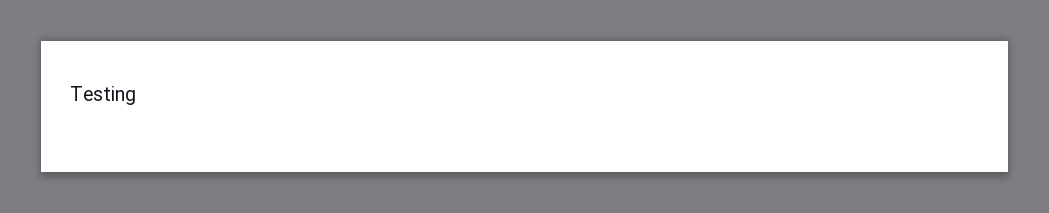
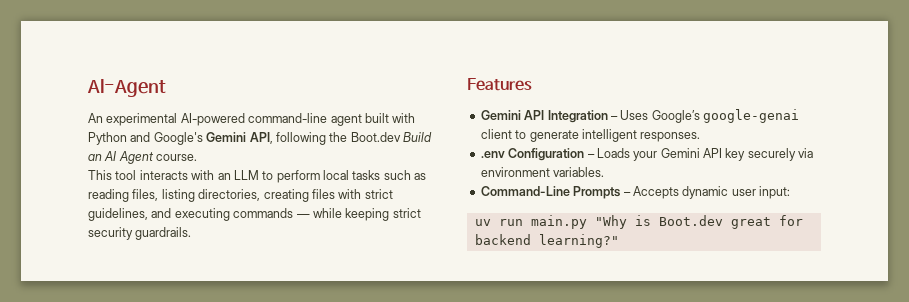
[70,86,136,105] Testing -> [87,79,166,97] [88,113,416,126] [88,132,432,145] [88,151,198,164] [88,170,427,183] [88,189,393,202] [88,208,421,221] [88,227,192,240] [467,78,532,91] [480,109,799,123] [480,129,701,142] [480,148,814,161] [480,167,605,177] [480,186,790,199] [474,215,803,229] [474,234,619,248] AI-Agent // An experimental AI-powered command-line agent built with Python and Google's Gemini API, following the Boot.dev Build an AI Agent course. // This tool interacts with an LLM to perform local tasks such as reading files, listing directories, creating files with strict guidelines, and executing commands — while keeping strict security guardrails. // Features // Gemini API Integration – Uses Google’s google-genai client to generate intelligent responses. // .env Configuration – Loads your Gemini API key securely via environment variables. // Command-Line Prompts – Accepts dynamic user input: // uv run main.py "Why is Boot.dev great for backend learning?"

